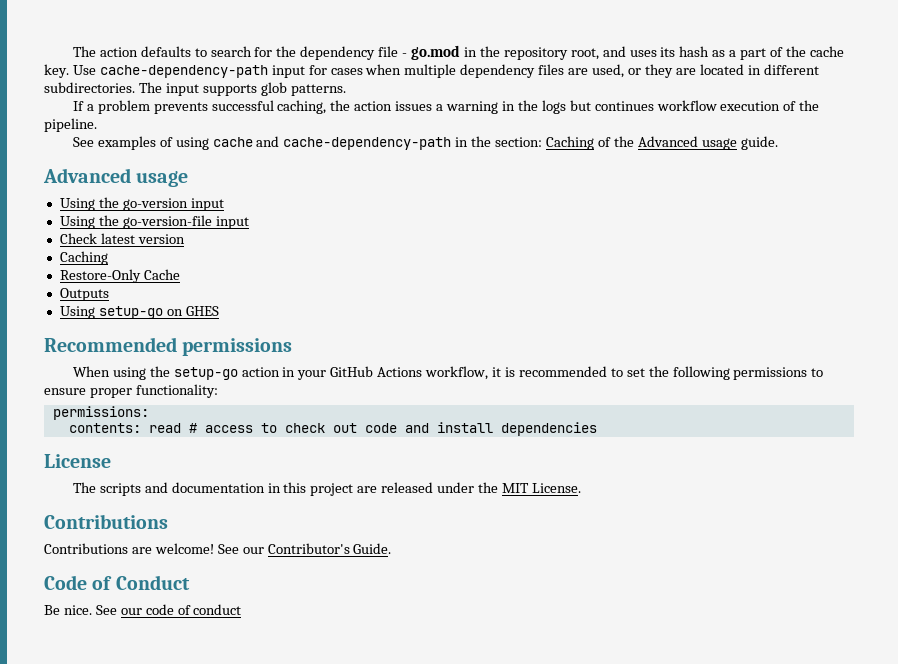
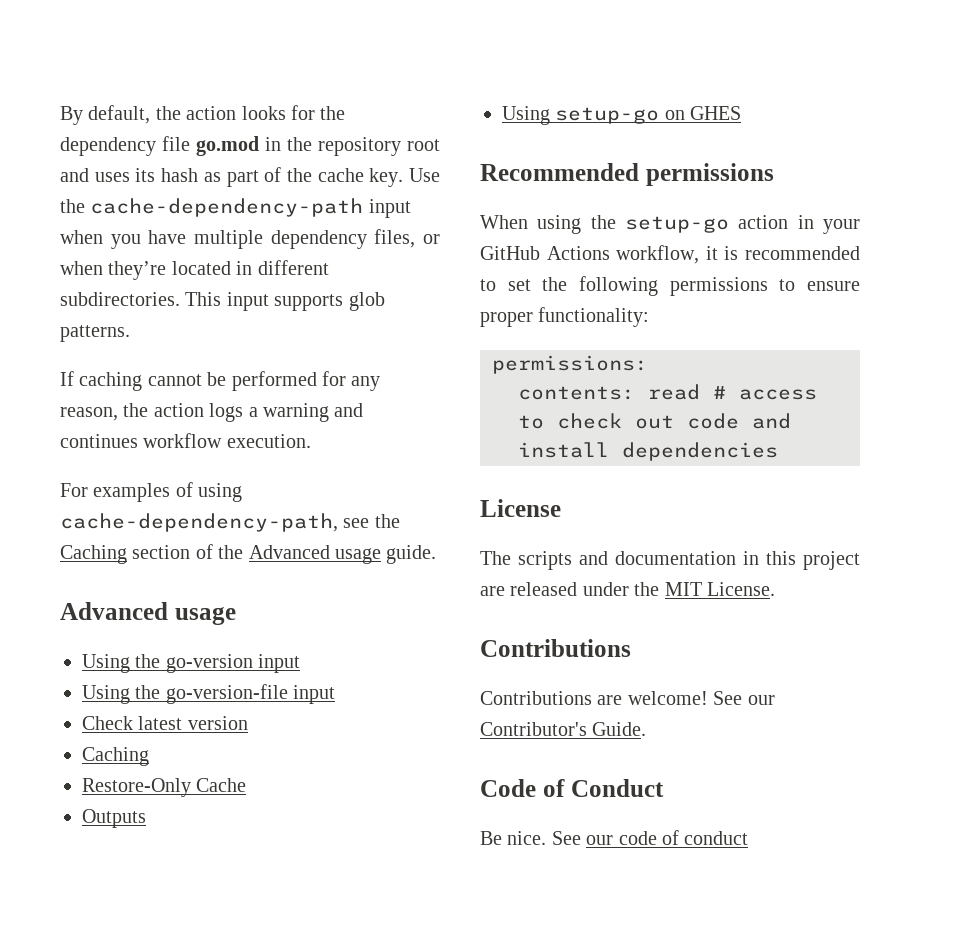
[72,46,252,57] The action defaults to search -> [60,105,286,125] By default, the action looks
[402,53,408,57] - -> (190, 143) none
[570,48,599,60] root, -> [407,139,440,151] root
[729,50,737,57] a -> (221, 177) none
(96, 70) none -> [60,199,85,213] the
[308,64,696,78] for cases when multiple dependency files are used, or they are -> [60,229,441,249] [60,261,167,280] when you have multiple dependency files, or when they’re
[138,82,162,93] The -> [185,292,222,306] This
[86,100,433,114] a problem prevents successful caching, the action issues -> [79,371,381,391] [60,403,244,422] caching cannot be performed for any reason, the action logs
[501,100,820,114] [44,118,97,132] [72,136,595,150] in the logs but continues workflow execution of the pipeline. // See examples of using cache and cache-dependency-path in the section: Caching -> [334,403,364,417] [60,433,311,448] [60,482,243,502] [60,513,400,532] [60,545,191,564] and continues workflow execution. // For examples of using cache-dependency-path, see the Caching section

